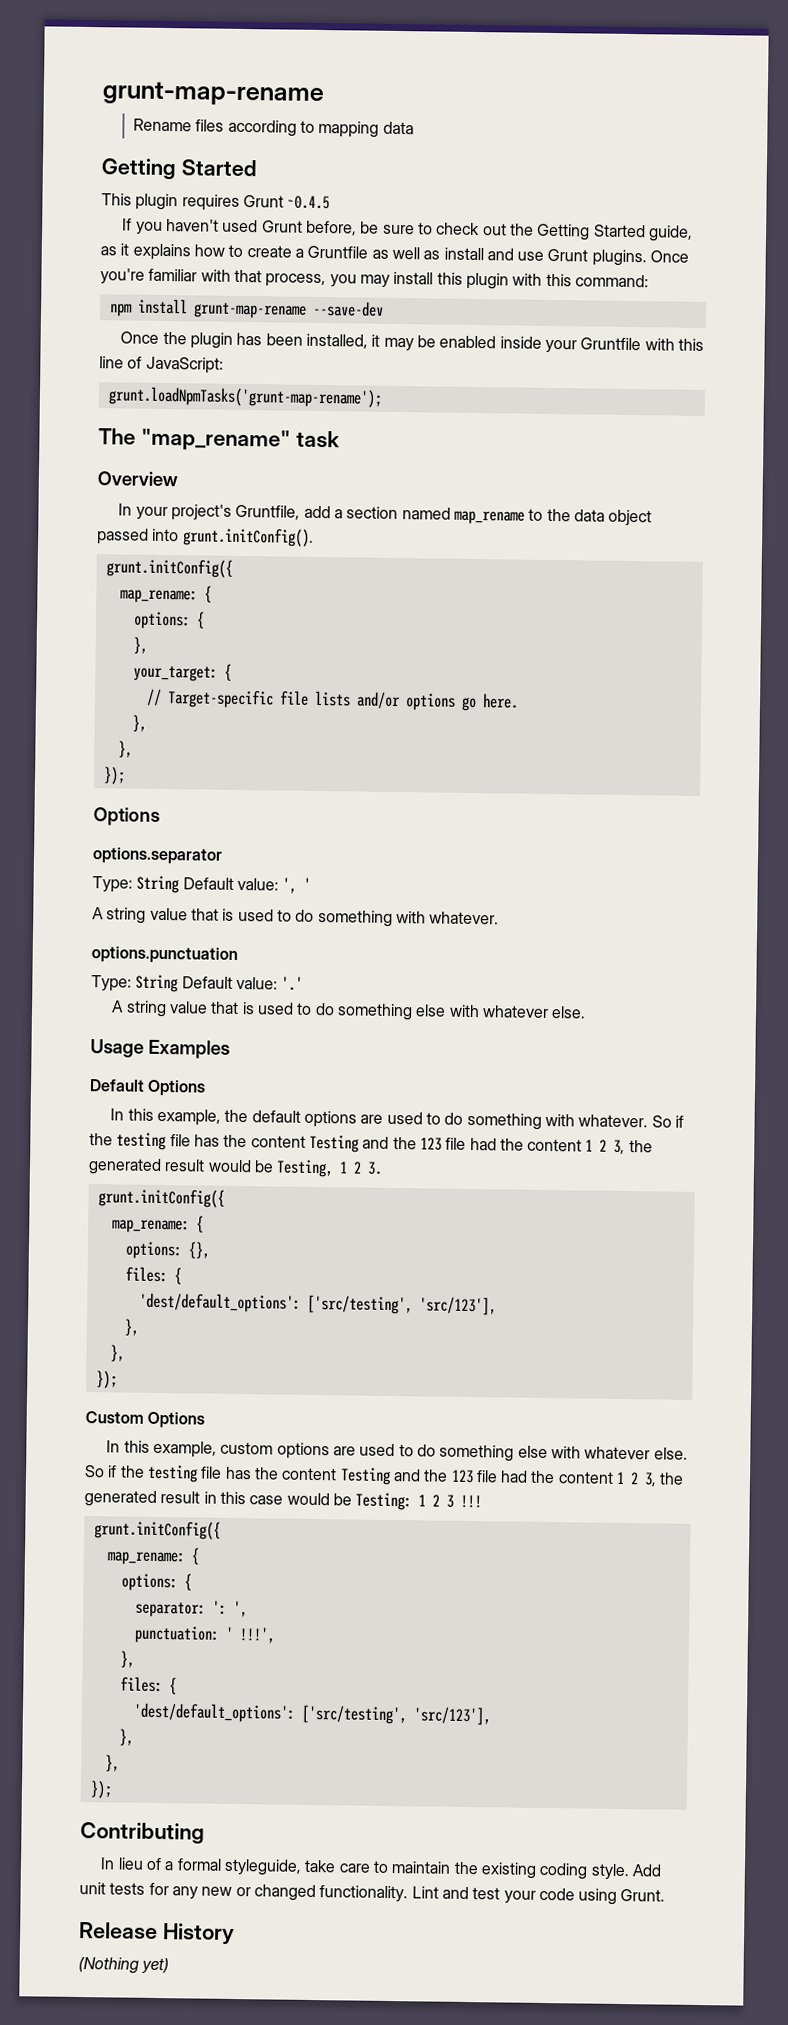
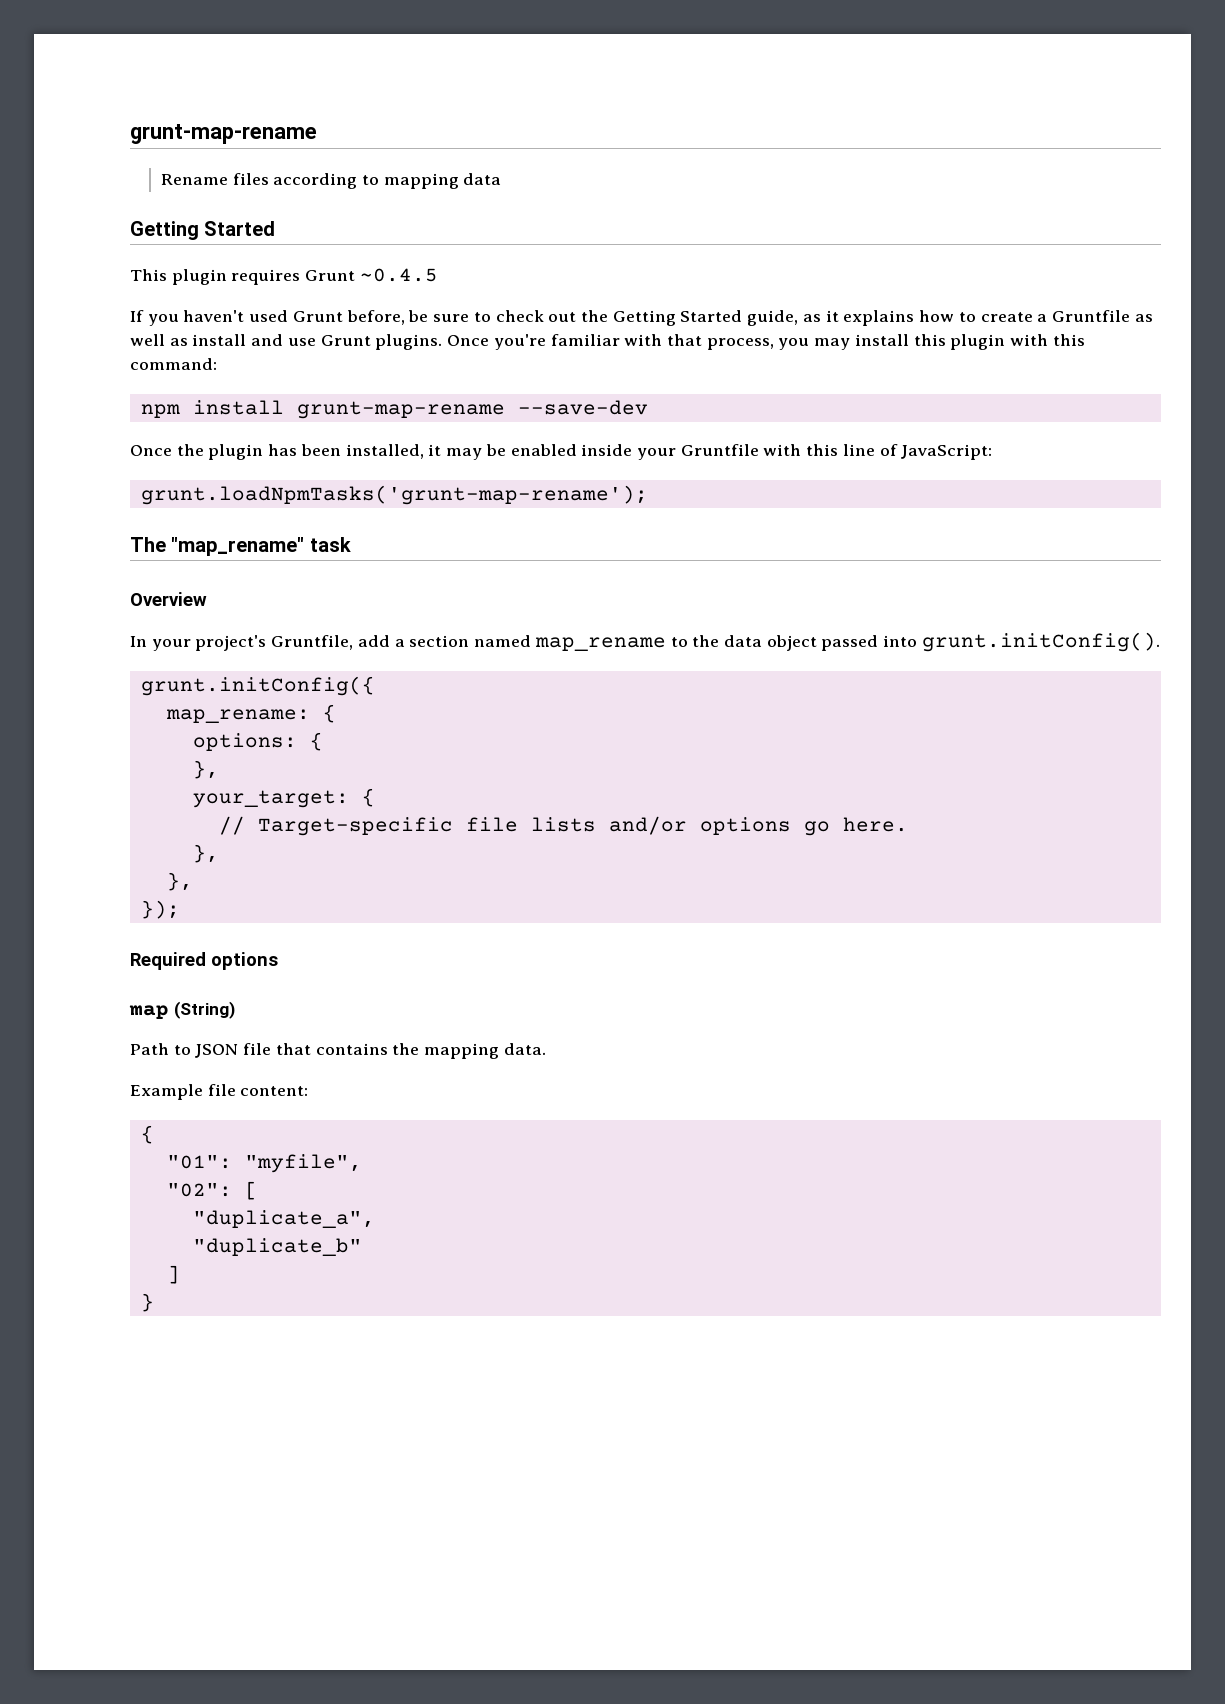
[93,807,160,826] [92,847,223,865] [92,875,312,894] [92,907,500,927] [91,946,238,964] [91,974,304,993] [111,1000,587,1021] [90,1039,230,1059] [89,1079,207,1097] [110,1108,684,1130] [89,1132,653,1154] [88,1158,384,1178] [97,1188,225,1208] [111,1215,204,1234] [124,1241,211,1260] [124,1266,182,1285] [138,1292,497,1316] [123,1318,140,1336] [109,1344,125,1362] [95,1370,118,1389] [85,1411,206,1429] [106,1440,688,1462] [84,1464,685,1487] [84,1490,483,1511] [93,1520,221,1540] [106,1547,200,1566] [120,1573,192,1592] [134,1600,248,1618] [133,1625,276,1644] [119,1650,135,1668] [119,1676,177,1695] [132,1702,492,1726] [118,1728,134,1746] [104,1754,120,1772] [89,1780,113,1799] [80,1822,205,1845] [100,1857,662,1881] [79,1882,666,1905] [79,1922,235,1946] [78,1957,170,1975] Options // options.separator // Type: String Default value: ', ' // A string value that is used to do something with whatever. // options.punctuation // Type: String Default value: '.' // A string value that is used to do something else with whatever else. // Usage Examples // Default Options // In this example, the default options are used to do something with whatever. So if the testing file has the content Testing and the 123 file had the content 1 2 3, the generated result would be Testing, 1 2 3. // grunt.initConfig({ // map_rename: { // options: {}, // files: { // 'dest/default_options': ['src/testing', 'src/123'], // }, // }, // }); // Custom Options // In this example, custom options are used to do something else with whatever else. So if the testing file has the content Testing and the 123 file had the content 1 2 3, the generated result in this case would be Testing: 1 2 3 !!! // grunt.initConfig({ // map_rename: { // options: { // separator: ': ', // punctuation: ' !!!', // }, // files: { // 'dest/default_options': ['src/testing', 'src/123'], // }, // }, // }); // Contributing // In lieu of a formal styleguide, take care to maintain the existing coding style. Add unit tests for any new or changed functionality. Lint and test your code using Grunt. // Release History // (Nothing yet) -> [130,952,278,970] [129,1001,235,1019] [130,1043,546,1059] [130,1084,309,1100] [140,1125,154,1144] [166,1154,362,1173] [166,1181,258,1200] [192,1210,375,1228] [192,1238,362,1256] [166,1265,180,1284] [140,1293,154,1312] Required options // map (String) // Path to JSON file that contains the mapping data. // Example file content: // { // "01": "myfile", // "02": [ // "duplicate_a", // "duplicate_b" // ] // }

